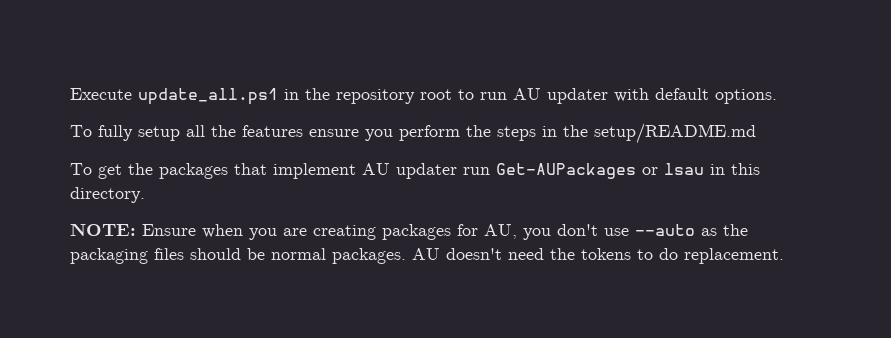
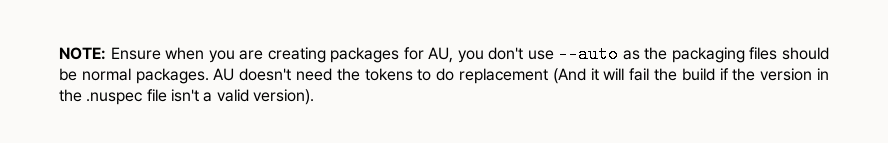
[70,88,777,105] [70,123,756,144] [70,163,760,179] [70,187,145,203] Execute update_all.ps1 in the repository root to run AU updater with default options. // To fully setup all the features ensure you perform the steps in the setup/README.md // To get the packages that implement AU updater run Get-AUPackages or lsau in this directory. // -> (59, 53) none
[684,248,784,264] replacement. -> [459,68,829,84] [59,89,314,105] replacement (And it will fail the build if the version in the .nuspec file isn't a valid version).

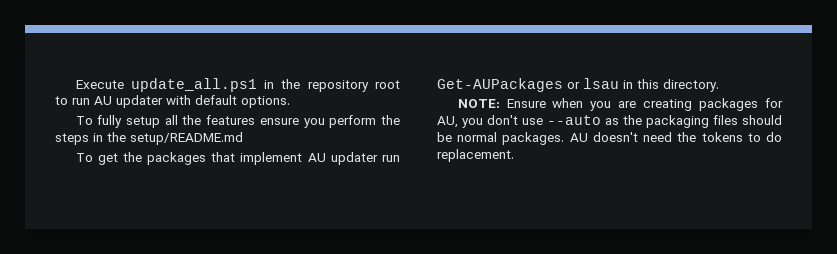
(59, 53) none -> [75,78,401,92] [55,95,290,108] [75,115,400,128] [55,132,243,145] [75,152,400,165] [437,78,719,92] Execute update_all.ps1 in the repository root to run AU updater with default options. // To fully setup all the features ensure you perform the steps in the setup/README.md // To get the packages that implement AU updater run Get-AUPackages or lsau in this directory. //
[459,68,829,84] [59,89,314,105] replacement (And it will fail the build if the version in the .nuspec file isn't a valid version). -> [437,149,514,162] replacement.

